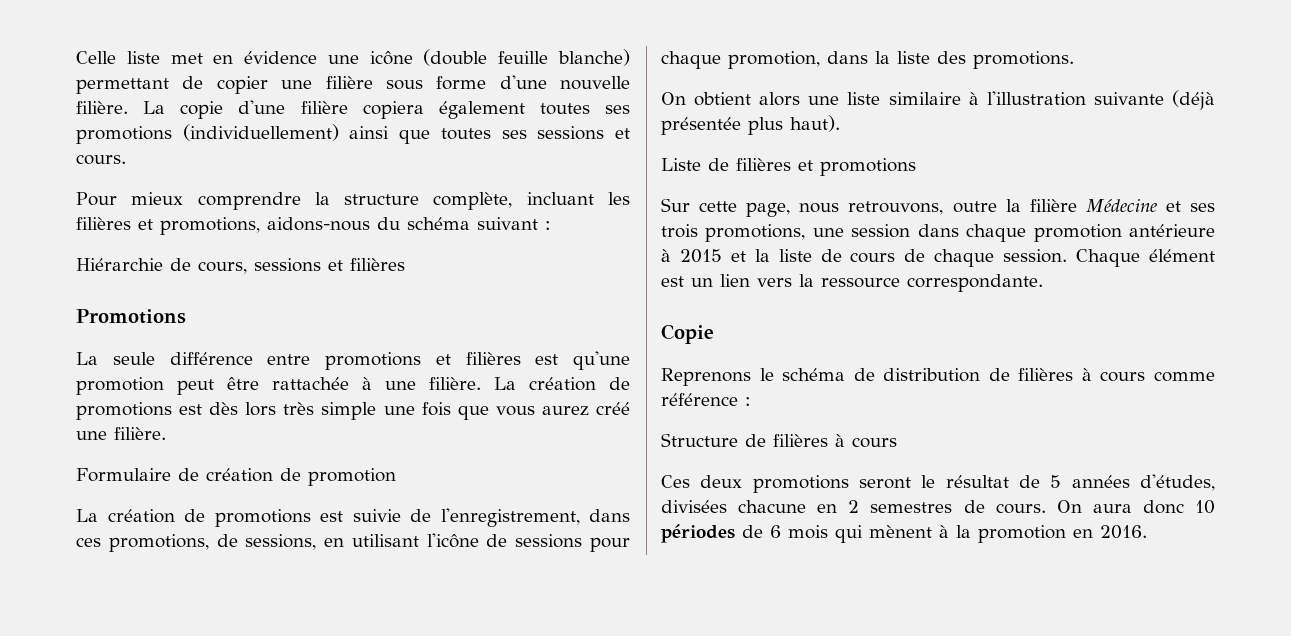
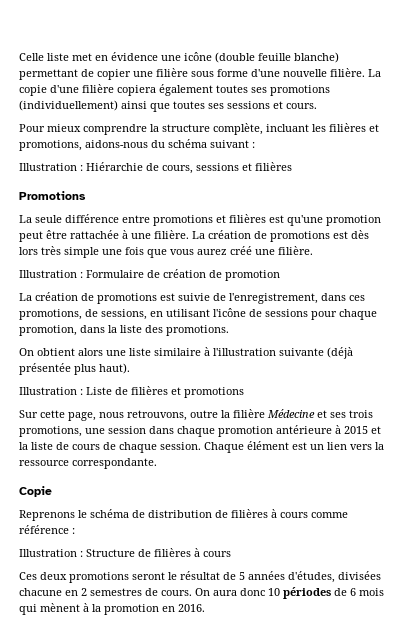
(551, 225) none -> [19,163,83,171] Illustration :
(166, 433) none -> [19,270,83,278] Illustration :
(840, 123) none -> [19,387,83,395] Illustration :
(751, 401) none -> [19,549,83,557] Illustration :

